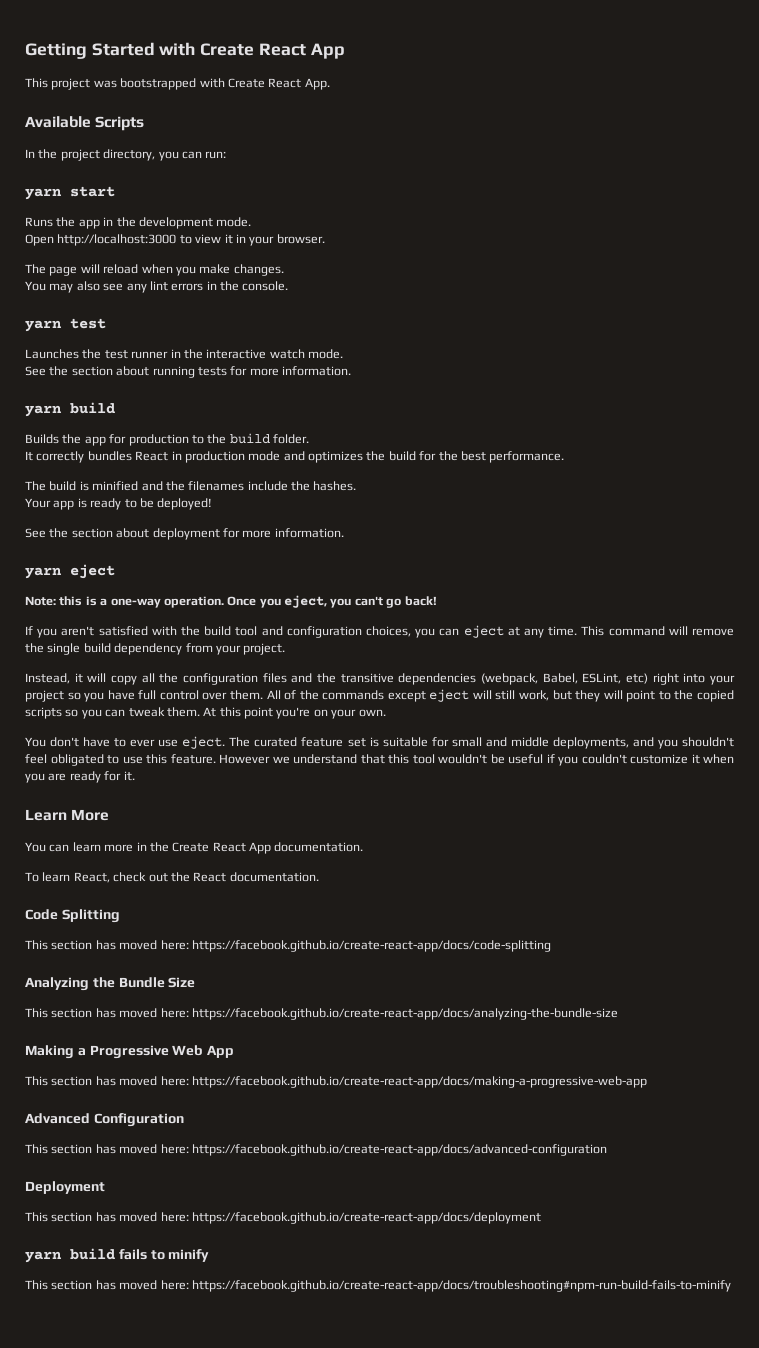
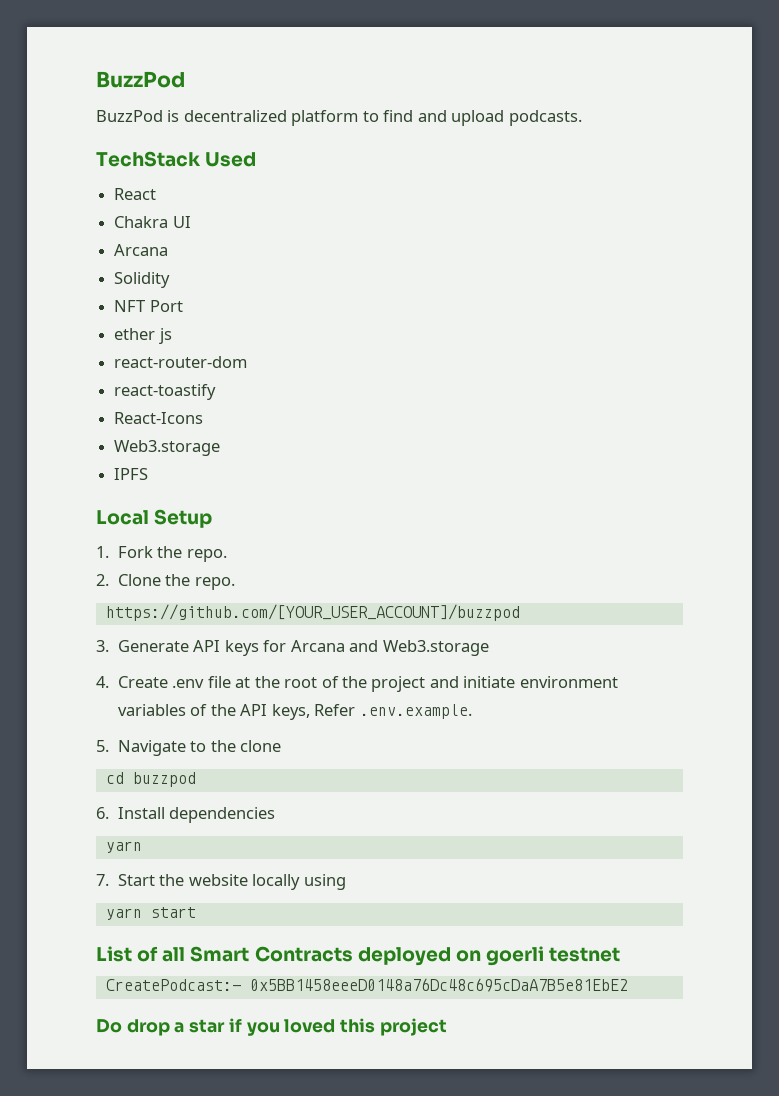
[25,42,345,59] [25,78,330,90] [25,116,145,131] [25,149,227,161] [25,186,115,200] [25,217,252,229] [25,234,325,246] [25,264,284,276] [25,281,289,293] [25,318,106,332] [25,349,343,359] [25,366,351,378] [25,402,115,417] [25,433,309,446] [25,451,565,463] [25,481,357,491] [25,498,213,510] [25,528,344,540] [25,564,115,579] [25,595,437,608] [25,625,735,638] [25,643,286,655] [25,673,735,685] [25,689,735,702] [25,707,386,719] [25,736,734,749] [25,754,734,766] [25,771,135,783] [25,809,110,821] [25,842,364,854] [25,872,319,883] [25,909,120,923] [25,940,551,952] [25,977,196,991] [25,1008,618,1020] [25,1045,235,1059] [25,1076,647,1088] [25,1113,184,1127] [25,1144,607,1156] [25,1181,105,1194] [25,1212,541,1224] [25,1248,210,1263] [25,1280,731,1292] Getting Started with Create React App // This project was bootstrapped with Create React App. // Available Scripts // In the project directory, you can run: // yarn start // Runs the app in the development mode. // Open http://localhost:3000 to view it in your browser. // The page will reload when you make changes. // You may also see any lint errors in the console. // yarn test // Launches the test runner in the interactive watch mode. // See the section about running tests for more information. // yarn build // Builds the app for production to the build folder. // It correctly bundles React in production mode and optimizes the build for the best performance. // The build is minified and the filenames include the hashes. // Your app is ready to be deployed! // See the section about deployment for more information. // yarn eject // Note: this is a one-way operation. Once you eject, you can't go back! // If you aren't satisfied with the build tool and configuration choices, you can eject at any time. This command will remove the single build dependency from your project. // Instead, it will copy all the configuration files and the transitive dependencies (webpack, Babel, ESLint, etc) right into your project so you have full control over them. All of the commands except eject will still work, but they will point to the copied scripts so you can tweak them. At this point you're on your own. // You don't have to ever use eject. The curated feature set is suitable for small and middle deployments, and you shouldn't feel obligated to use this feature. However we understand that this tool wouldn't be useful if you couldn't customize it when you are ready for it. // Learn More // You can learn more in the Create React App documentation. // To learn React, check out the React documentation. // Code Splitting // This section has moved here: https://facebook.github.io/create-react-app/docs/code-splitting // Analyzing the Bundle Size // This section has moved here: https://facebook.github.io/create-react-app/docs/analyzing-the-bundle-size // Making a Progressive Web App // This section has moved here: https://facebook.github.io/create-react-app/docs/making-a-progressive-web-app // Advanced Configuration // This section has moved here: https://facebook.github.io/create-react-app/docs/advanced-configuration // Deployment // This section has moved here: https://facebook.github.io/create-react-app/docs/deployment // yarn build fails to minify // This section has moved here: https://facebook.github.io/create-react-app/docs/troubleshooting#npm-run-build-fails-to-minify -> [96,71,185,88] [96,110,582,126] [96,151,257,167] [114,188,157,200] [114,216,191,228] [114,244,169,256] [114,272,171,288] [114,300,183,312] [114,328,172,344] [114,356,248,368] [114,384,217,400] [114,412,204,424] [114,440,221,456] [114,468,149,480] [96,509,213,528] [96,546,227,562] [96,574,235,590] [105,604,520,621] [96,640,489,656] [96,676,618,692] [117,704,472,720] [96,740,282,756] [105,772,196,787] [96,807,276,823] [105,841,142,853] [96,874,346,890] [105,907,196,920] [96,946,621,966] [105,978,628,992] [96,1018,447,1036] BuzzPod // BuzzPod is decentralized platform to find and upload podcasts. // TechStack Used // React // Chakra UI // Arcana // Solidity // NFT Port // ether js // react-router-dom // react-toastify // React-Icons // Web3.storage // IPFS // Local Setup // 1. Fork the repo. // 2. Clone the repo. // https://github.com/[YOUR_USER_ACCOUNT]/buzzpod // 3. Generate API keys for Arcana and Web3.storage // 4. Create .env file at the root of the project and initiate environment variables of the API keys, Refer .env.example. // 5. Navigate to the clone // cd buzzpod // 6. Install dependencies // yarn // 7. Start the website locally using // yarn start // List of all Smart Contracts deployed on goerli testnet // CreatePodcast:- 0x5BB1458eeeD0148a76Dc48c695cDaA7B5e81EbE2 // Do drop a star if you loved this project

